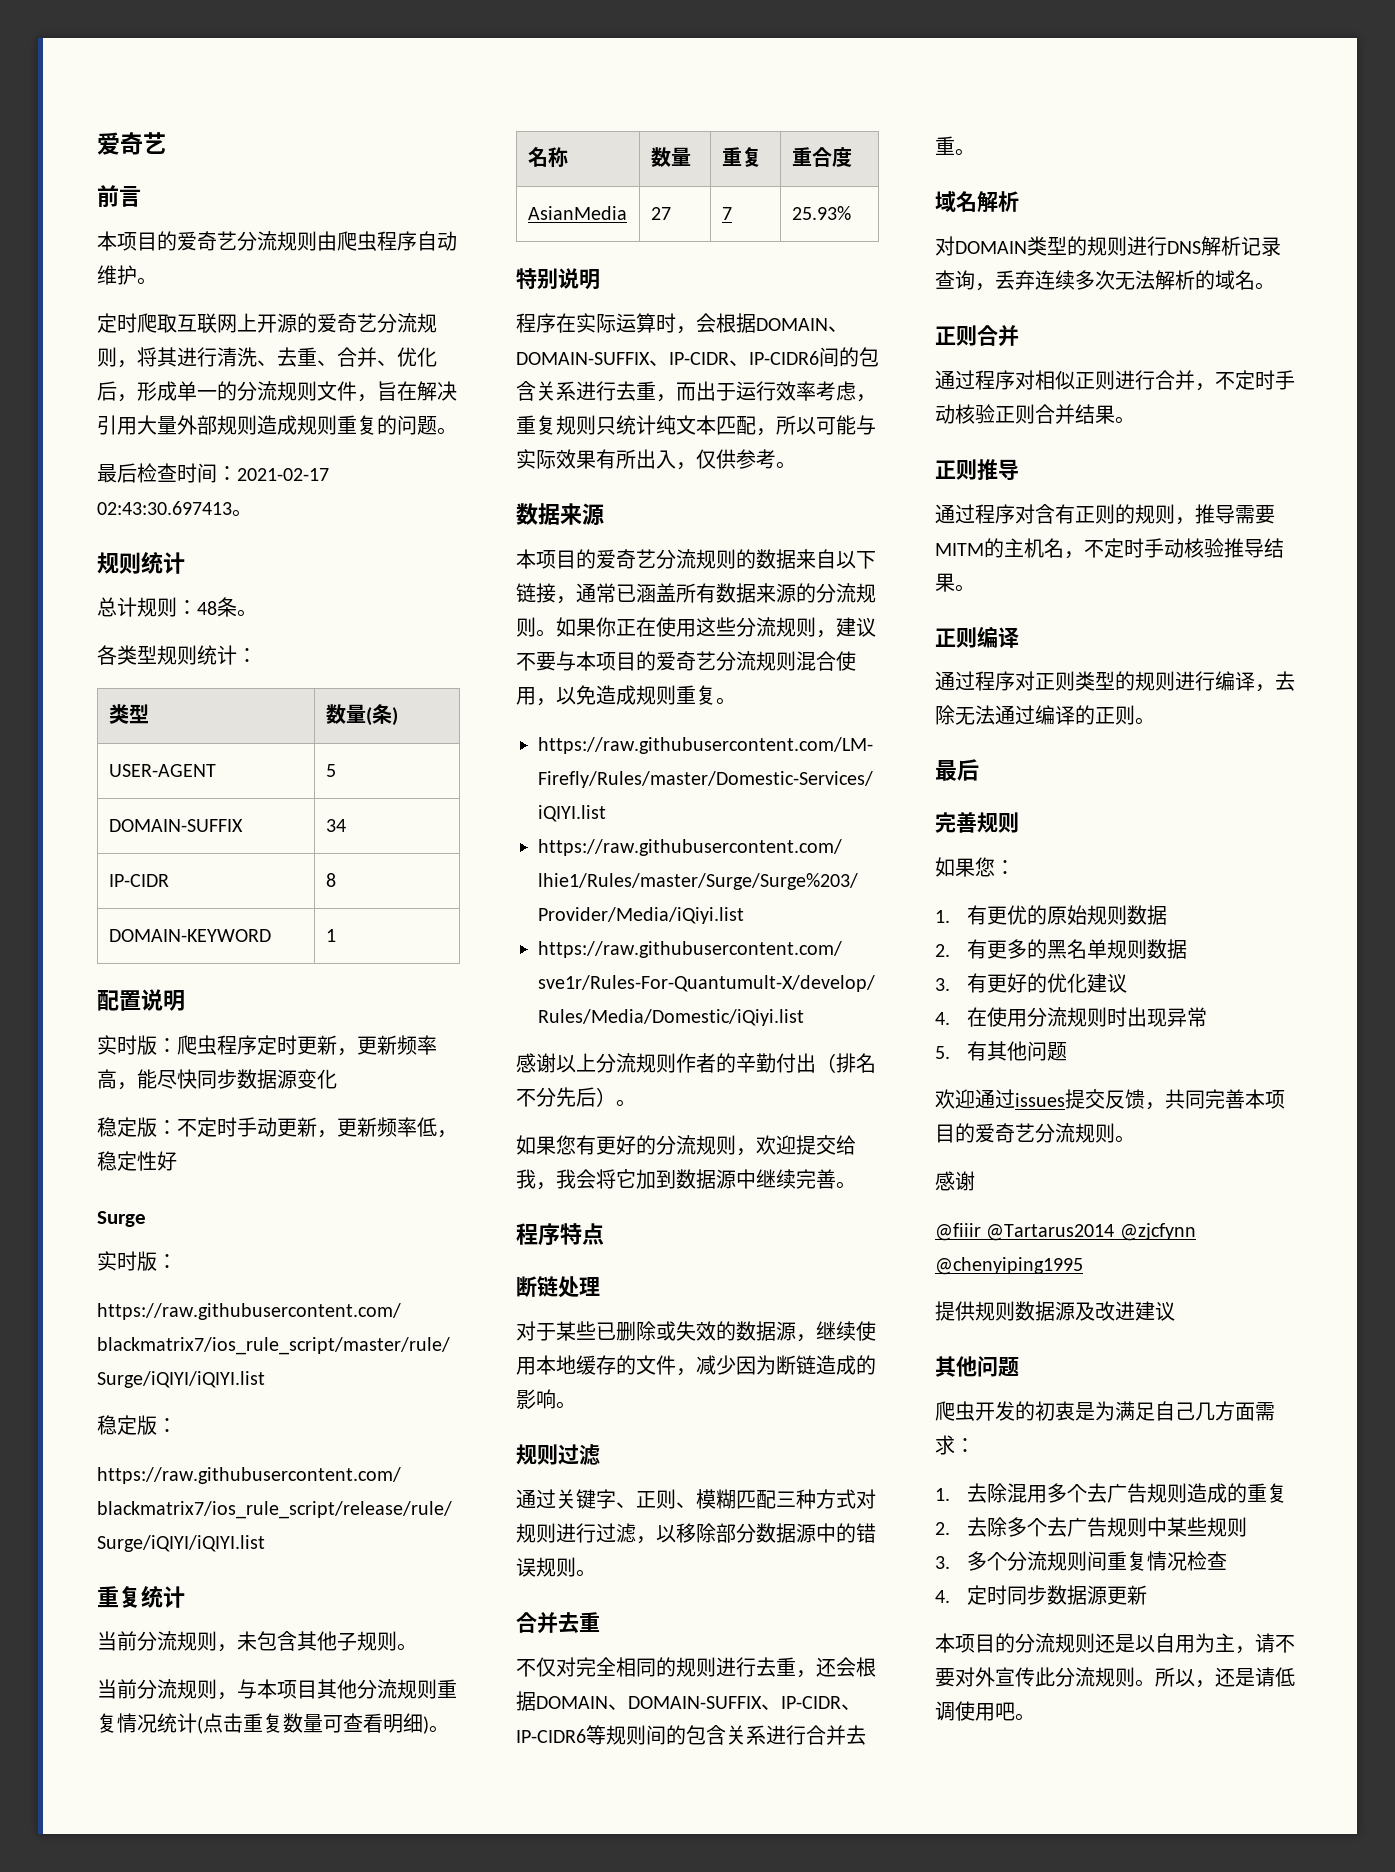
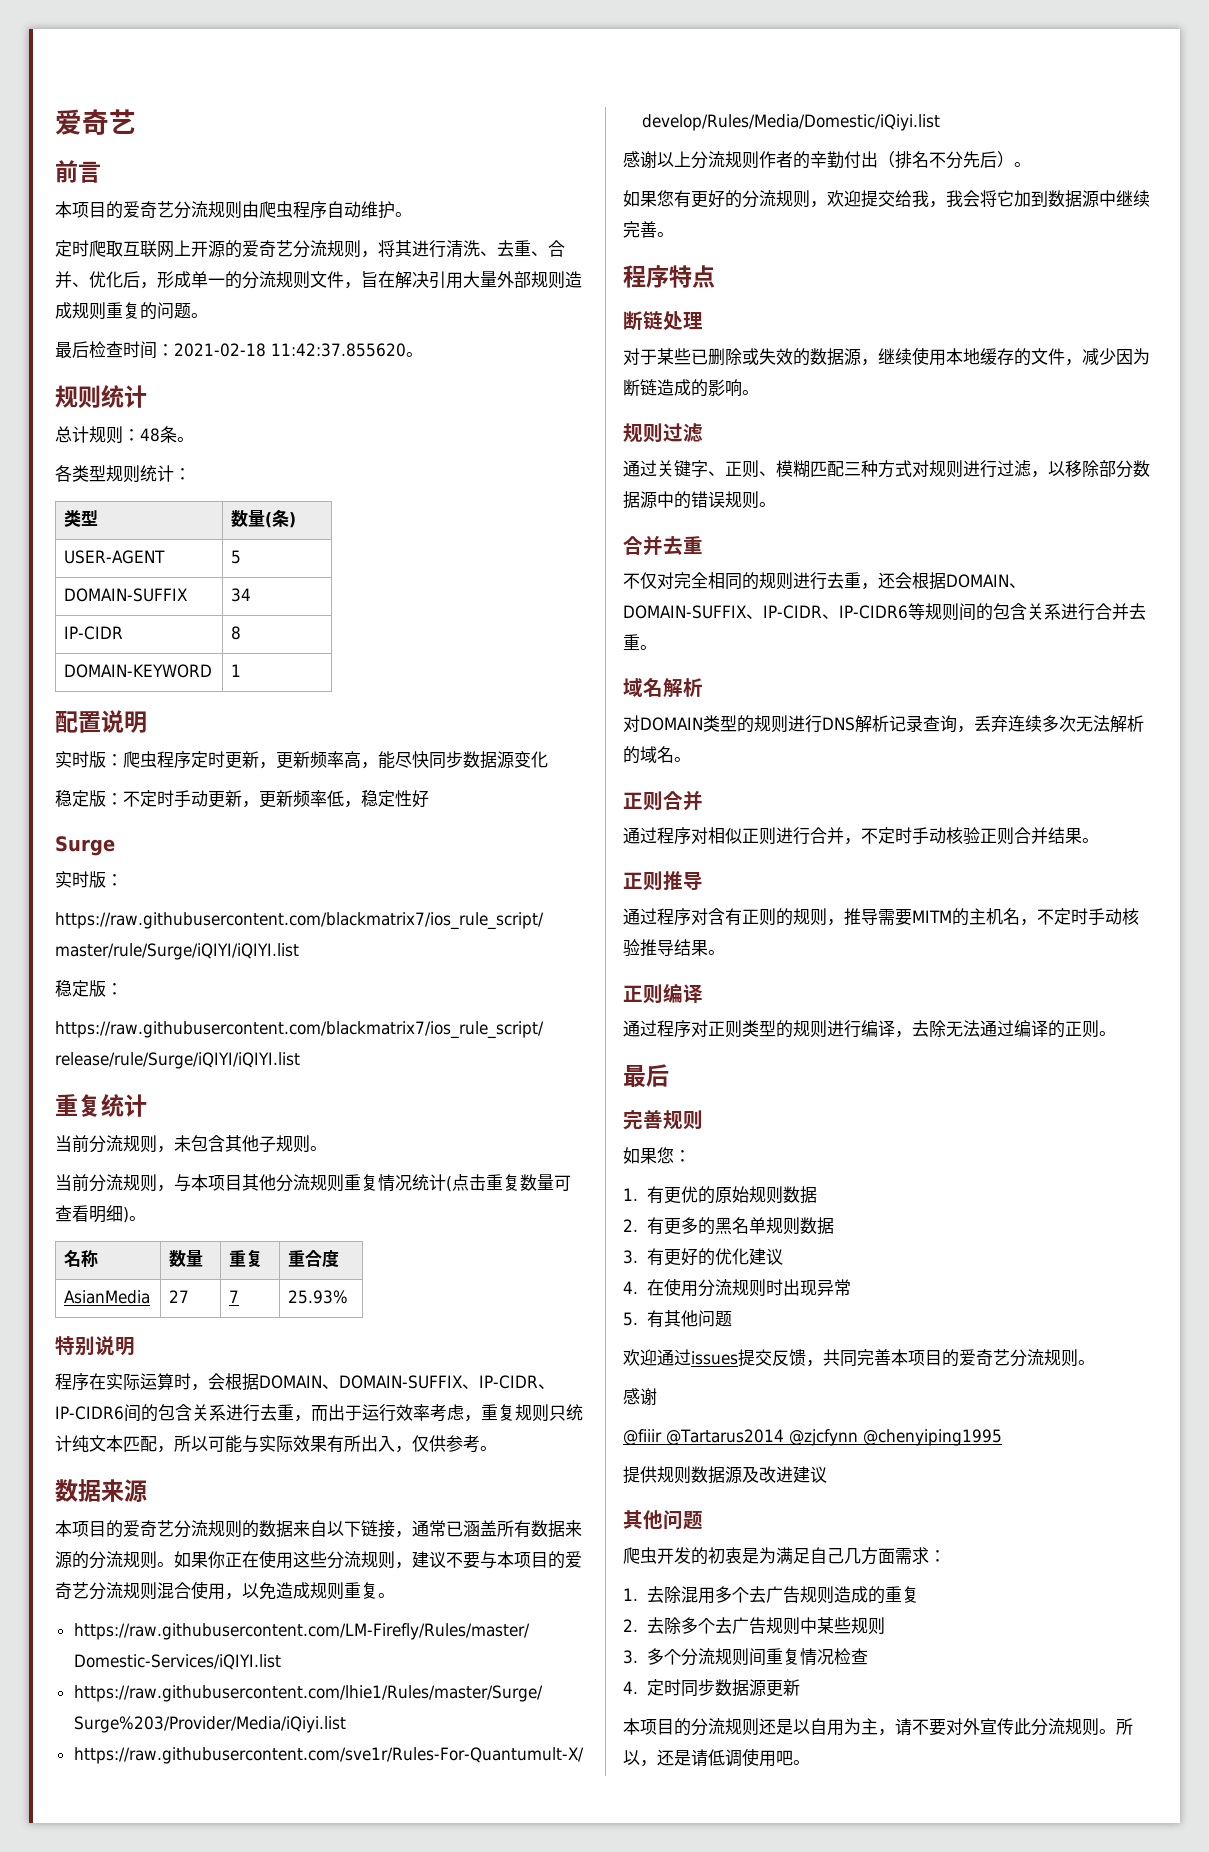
[237,468,329,481] [97,501,232,515] 2021-02-17 02:43:30.697413 -> [174,343,406,357] 2021-02-18 11:42:37.855620

